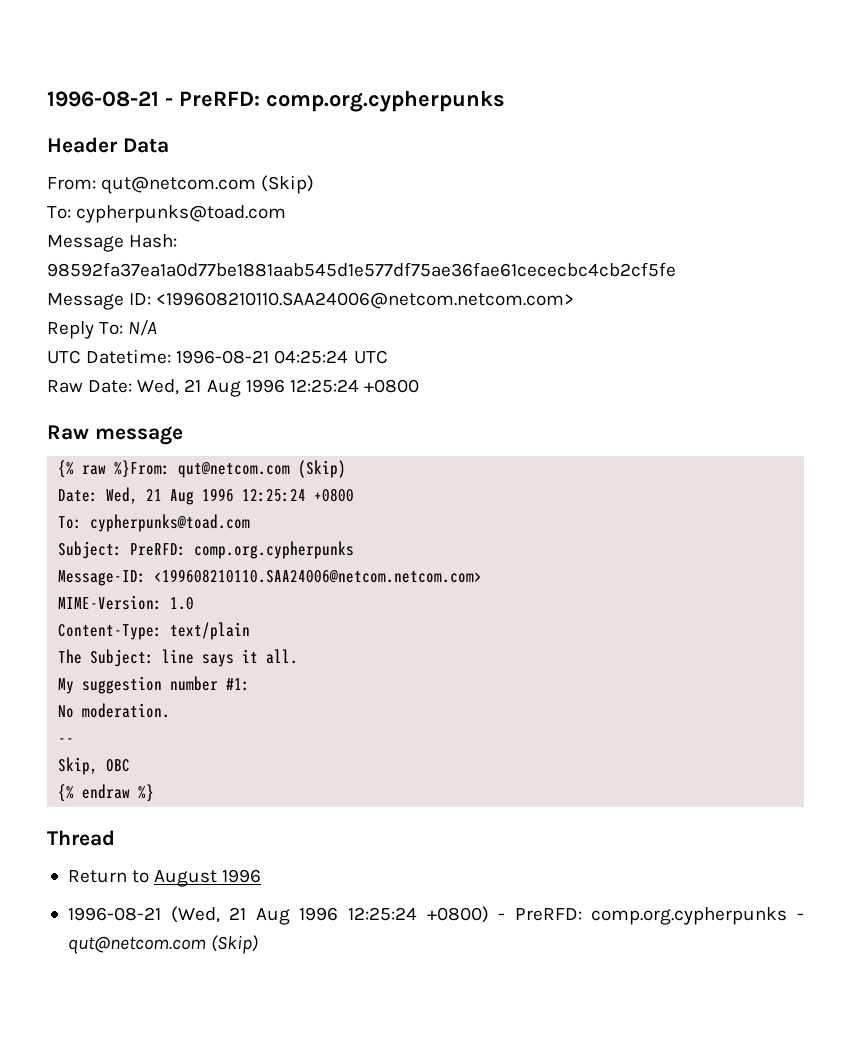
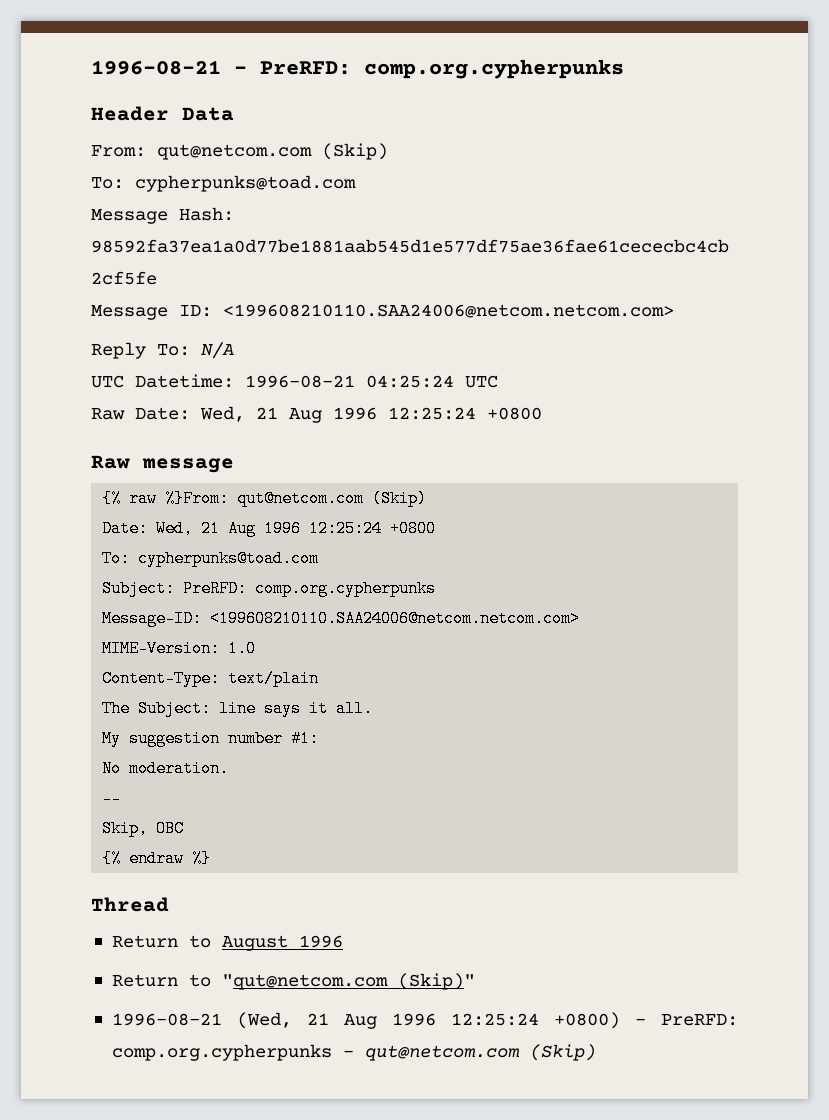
(262, 876) none -> [111,973,475,990] // Return to "qut@netcom.com (Skip)"

